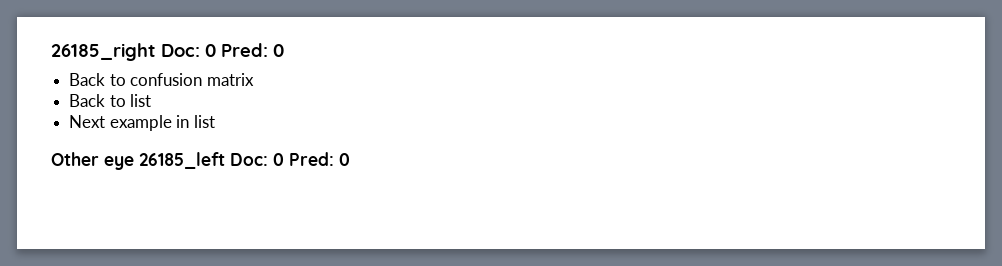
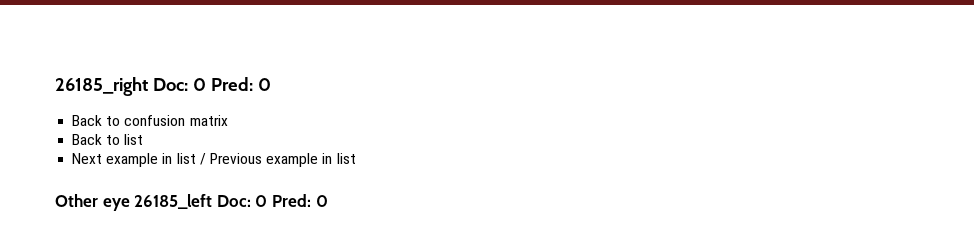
(215, 121) none -> [199,153,356,167] / Previous example in list

